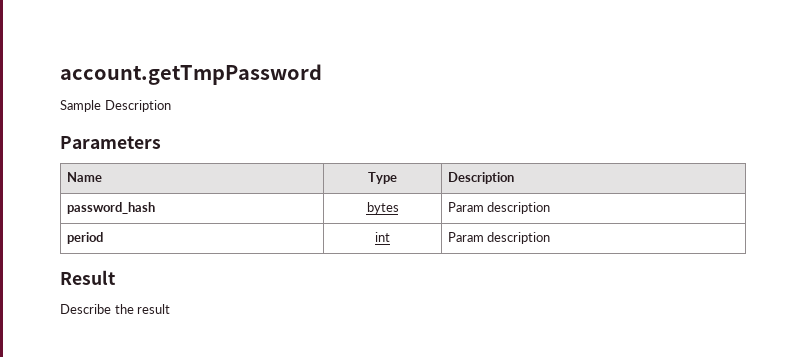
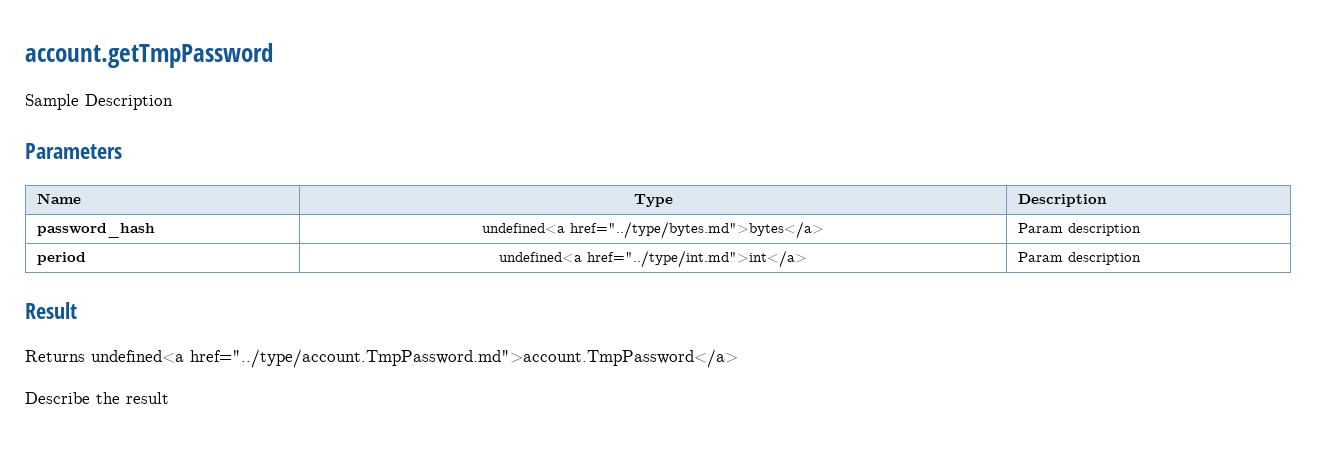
[366,202,399,214] bytes -> [482,221,825,239] undefined<a href="../type/bytes.md">bytes</a>
[375,232,390,242] int -> [499,250,808,268] undefined<a href="../type/int.md">int</a>
(116, 277) none -> [25,349,738,368] // Returns undefined<a href="../type/account.TmpPassword.md">account.TmpPassword</a>

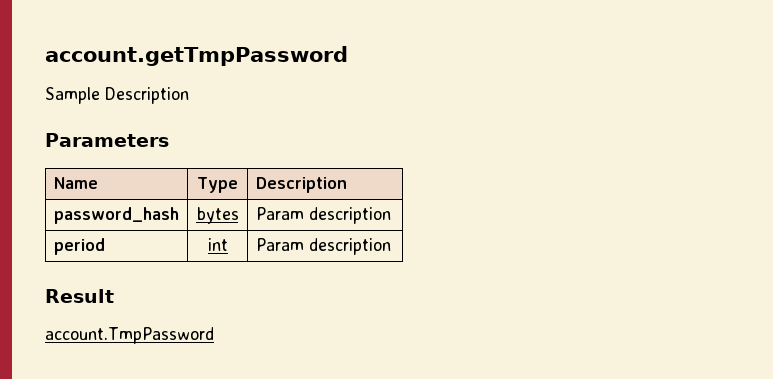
[482,221,825,239] undefined<a href="../type/bytes.md">bytes</a> -> [196,207,239,224] bytes
[499,250,808,268] undefined<a href="../type/int.md">int</a> -> [207,238,228,251] int
[25,349,738,368] [25,392,169,404] Returns undefined<a href="../type/account.TmpPassword.md">account.TmpPassword</a> // Describe the result -> [45,327,214,344] account.TmpPassword

